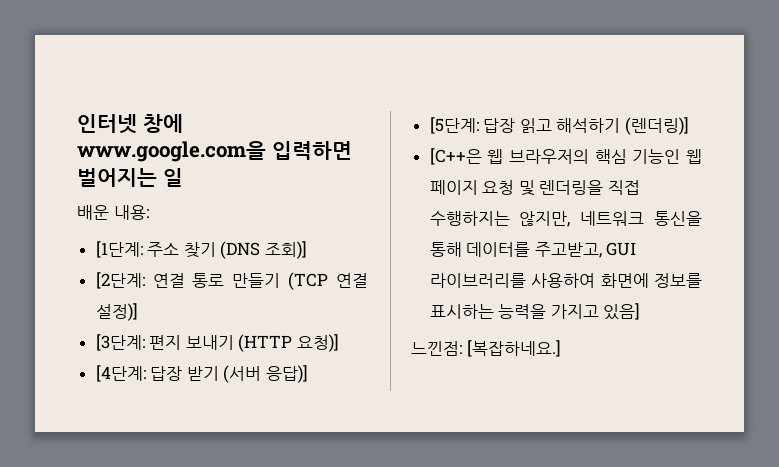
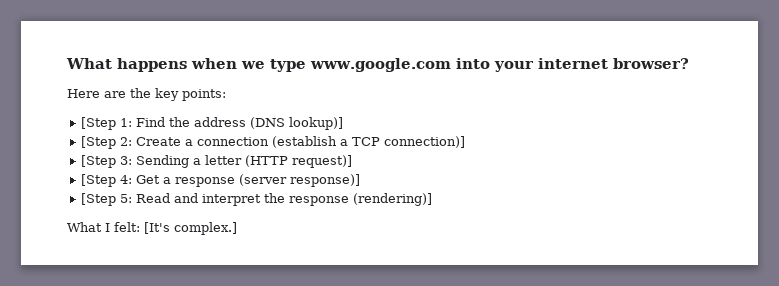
[77,114,183,134] [77,141,352,162] [77,168,183,187] [77,205,149,220] [95,241,308,259] [95,272,368,290] [95,303,138,321] [95,334,340,352] [95,365,309,383] [429,117,690,135] [429,148,702,165] [429,180,641,196] [429,211,702,227] [429,242,637,258] [429,273,702,288] [429,303,641,320] [411,340,561,357] 인터넷 창에 www.google.com을 입력하면 벌어지는 일 // 배운 내용: // [1단계: 주소 찾기 (DNS 조회)] // [2단계: 연결 통로 만들기 (TCP 연결 설정)] // [3단계: 편지 보내기 (HTTP 요청)] // [4단계: 답장 받기 (서버 응답)] // [5단계: 답장 읽고 해석하기 (렌더링)] // [C++은 웹 브라우저의 핵심 기능인 웹 페이지 요청 및 렌더링을 직접 수행하지는 않지만, 네트워크 통신을 통해 데이터를 주고받고, GUI 라이브러리를 사용하여 화면에 정보를 표시하는 능력을 가지고 있음] // 느낀점: [복잡하네요.] -> [66,58,689,72] [67,88,226,101] [80,117,343,130] [80,136,465,149] [80,155,352,168] [80,174,360,187] [80,193,432,206] [67,222,237,235] What happens when we type www.google.com into your internet browser? // Here are the key points: // [Step 1: Find the address (DNS lookup)] // [Step 2: Create a connection (establish a TCP connection)] // [Step 3: Sending a letter (HTTP request)] // [Step 4: Get a response (server response)] // [Step 5: Read and interpret the response (rendering)] // What I felt: [It's complex.]

